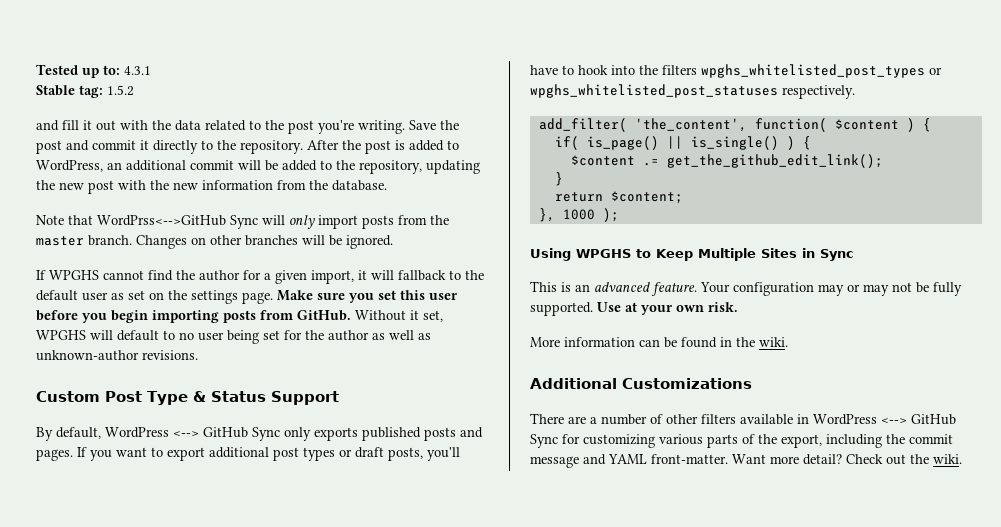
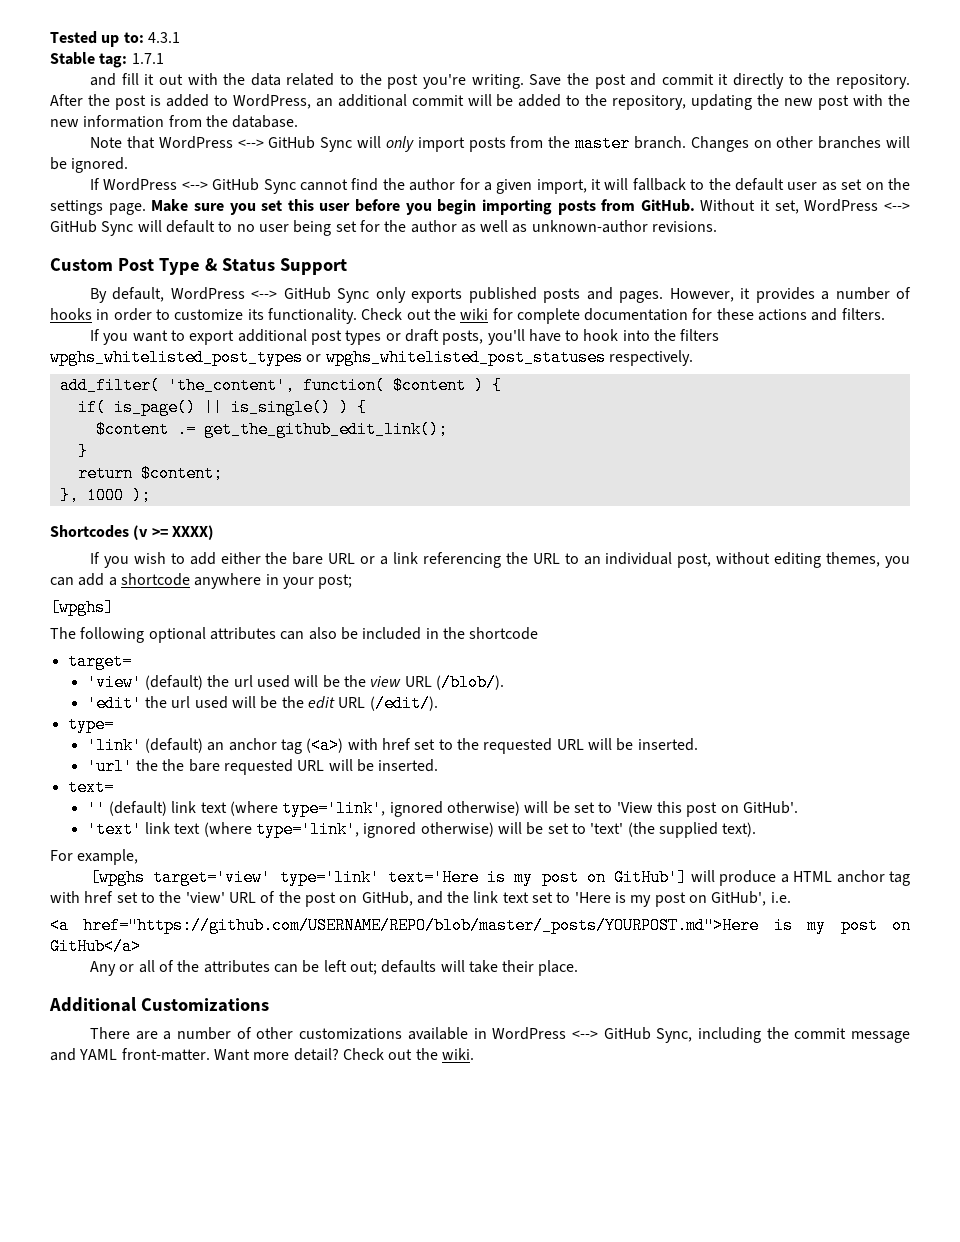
[107,85,134,96] 1.5.2 -> [131,53,164,64] 1.7.1
[97,215,226,226] WordPrss<-->GitHub -> [158,136,316,149] WordPress <--> GitHub
[49,270,99,280] WPGHS -> [103,178,296,194] WordPress <--> GitHub Sync
[36,330,86,340] WPGHS -> [804,199,911,212] [50,220,134,236] WordPress <--> GitHub Sync
(73, 455) none -> [669,287,911,303] [50,308,885,324] However, it provides a number of hooks in order to customize its functionality. Check out the wiki for complete documentation for these actions and filters. //
[530,248,854,261] [530,281,962,296] [530,302,738,316] [530,337,788,348] Using WPGHS to Keep Multiple Sites in Sync // This is an advanced feature. Your configuration may or may not be fully supported. Use at your own risk. // More information can be found in the wiki. -> [50,525,214,540] [89,552,910,568] [50,573,353,589] [50,599,114,616] [50,627,539,643] [67,653,132,670] [86,674,504,691] [86,695,438,712] [67,716,114,733] [86,737,698,754] [86,758,439,775] [67,779,114,796] [86,800,798,817] [86,821,757,838] [50,849,139,865] [89,869,911,886] [50,891,791,907] [50,917,911,934] [50,938,141,955] [89,960,579,976] Shortcodes (v >= XXXX) // If you wish to add either the bare URL or a link referencing the URL to an individual post, without editing themes, you can add a shortcode anywhere in your post; // [wpghs] // The following optional attributes can also be included in the shortcode // target= // 'view' (default) the url used will be the view URL (/blob/). // 'edit' the url used will be the edit URL (/edit/). // type= // 'link' (default) an anchor tag (<a>) with href set to the requested URL will be inserted. // 'url' the the bare requested URL will be inserted. // text= // '' (default) link text (where type='link', ignored otherwise) will be set to 'View this post on GitHub'. // 'text' link text (where type='link', ignored otherwise) will be set to 'text' (the supplied text). // For example, // [wpghs target='view' type='link' text='Here is my post on GitHub'] will produce a HTML anchor tag with href set to the 'view' URL of the post on GitHub, and the link text set to 'Here is my post on GitHub', i.e. // <a href="https://github.com/USERNAME/REPO/blob/master/_posts/YOURPOST.md">Here is my post on GitHub</a> // Any or all of the attributes can be left out; defaults will take their place.
[701,414,736,424] filters -> [299,1028,403,1040] customizations
[530,434,822,448] Sync for customizing various parts of the export, -> [656,1028,693,1043] Sync,

